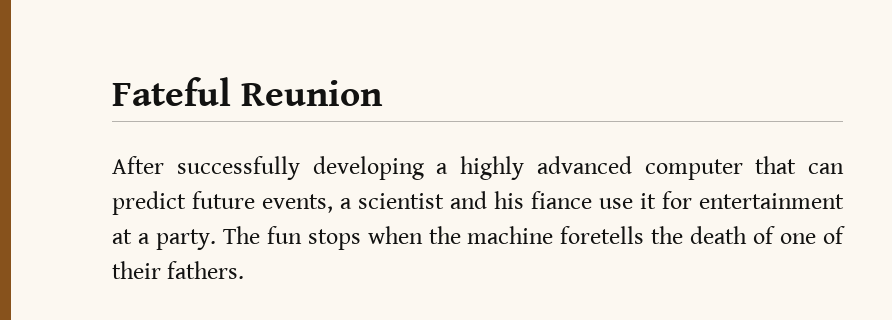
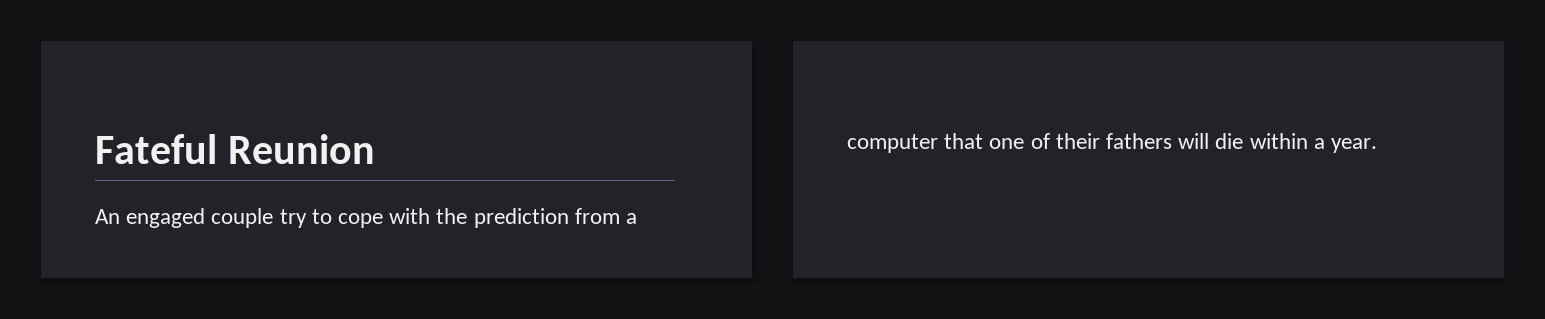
[112,156,844,180] [112,191,844,215] [112,226,846,250] [112,261,245,279] After successfully developing a highly advanced computer that can predict future events, a scientist and his fiance use it for entertainment at a party. The fun stops when the machine foretells the death of one of their fathers. -> [95,208,638,228] [847,133,1378,153] An engaged couple try to cope with the prediction from a computer that one of their fathers will die within a year.

